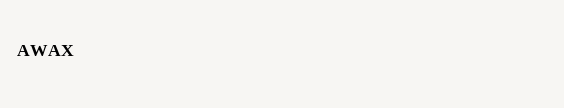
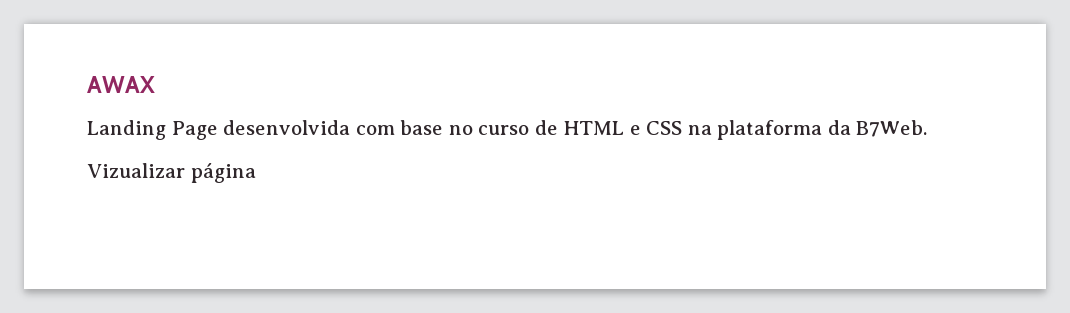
(74, 50) none -> [87,120,928,140] [87,163,256,183] // Landing Page desenvolvida com base no curso de HTML e CSS na plataforma da B7Web. // Vizualizar página

